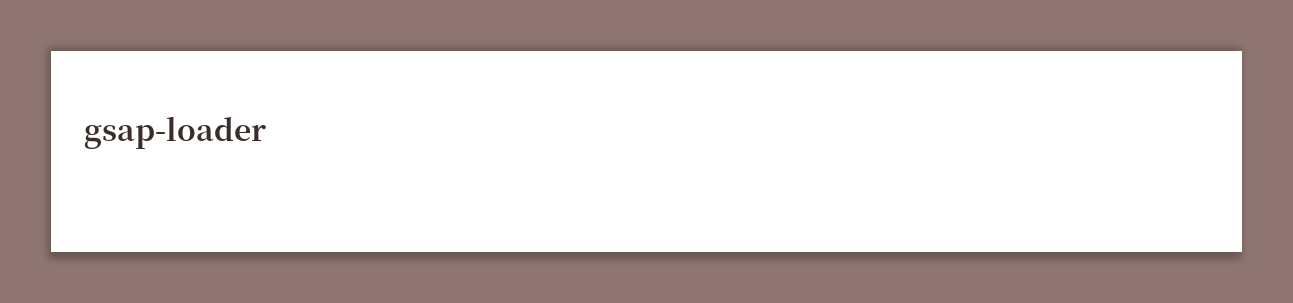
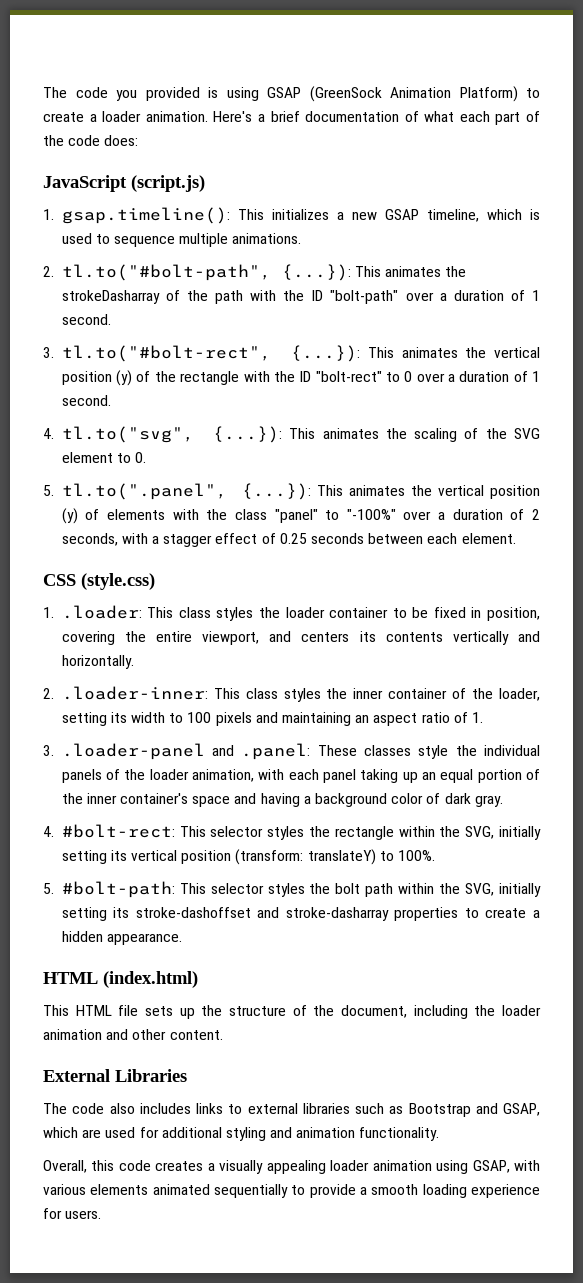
[84,116,266,149] gsap-loader -> [43,86,540,102] [43,111,540,125] [43,135,139,146] [43,175,205,192] [43,207,540,224] [61,233,302,247] [43,264,467,281] [61,290,540,304] [61,314,111,325] [43,345,540,362] [61,370,541,386] [61,395,111,406] [43,426,540,443] [61,452,147,463] [43,483,540,500] [61,508,540,524] [61,533,516,547] [43,573,155,590] [43,605,540,621] [61,631,541,645] [61,655,134,669] [43,686,541,702] [61,712,483,726] [43,743,540,760] [61,769,541,783] [61,793,503,807] [43,824,541,840] [61,849,436,865] [43,881,542,898] [61,907,540,921] [61,931,182,945] [43,971,198,988] [43,1005,541,1019] [43,1029,223,1040] [43,1069,187,1082] [43,1103,540,1117] [43,1127,440,1141] [43,1160,540,1174] [43,1184,540,1198] [43,1208,102,1219] The code you provided is using GSAP (GreenSock Animation Platform) to create a loader animation. Here's a brief documentation of what each part of the code does: // JavaScript (script.js) // 1. gsap.timeline(): This initializes a new GSAP timeline, which is used to sequence multiple animations. // 2. tl.to("#bolt-path", {...}): This animates the strokeDasharray of the path with the ID "bolt-path" over a duration of 1 second. // 3. tl.to("#bolt-rect", {...}): This animates the vertical position (y) of the rectangle with the ID "bolt-rect" to 0 over a duration of 1 second. // 4. tl.to("svg", {...}): This animates the scaling of the SVG element to 0. // 5. tl.to(".panel", {...}): This animates the vertical position (y) of elements with the class "panel" to "-100%" over a duration of 2 seconds, with a stagger effect of 0.25 seconds between each element. // CSS (style.css) // 1. .loader: This class styles the loader container to be fixed in position, covering the entire viewport, and centers its contents vertically and horizontally. // 2. .loader-inner: This class styles the inner container of the loader, setting its width to 100 pixels and maintaining an aspect ratio of 1. // 3. .loader-panel and .panel: These classes style the individual panels of the loader animation, with each panel taking up an equal portion of the inner container's space and having a background color of dark gray. // 4. #bolt-rect: This selector styles the rectangle within the SVG, initially setting its vertical position (transform: translateY) to 100%. // 5. #bolt-path: This selector styles the bolt path within the SVG, initially setting its stroke-dashoffset and stroke-dasharray properties to create a hidden appearance. // HTML (index.html) // This HTML file sets up the structure of the document, including the loader animation and other content. // External Libraries // The code also includes links to external libraries such as Bootstrap and GSAP, which are used for additional styling and animation functionality. // Overall, this code creates a visually appealing loader animation using GSAP, with various elements animated sequentially to provide a smooth loading experience for users.

